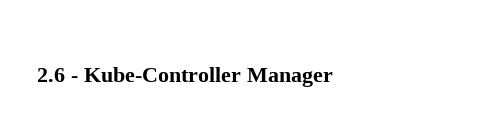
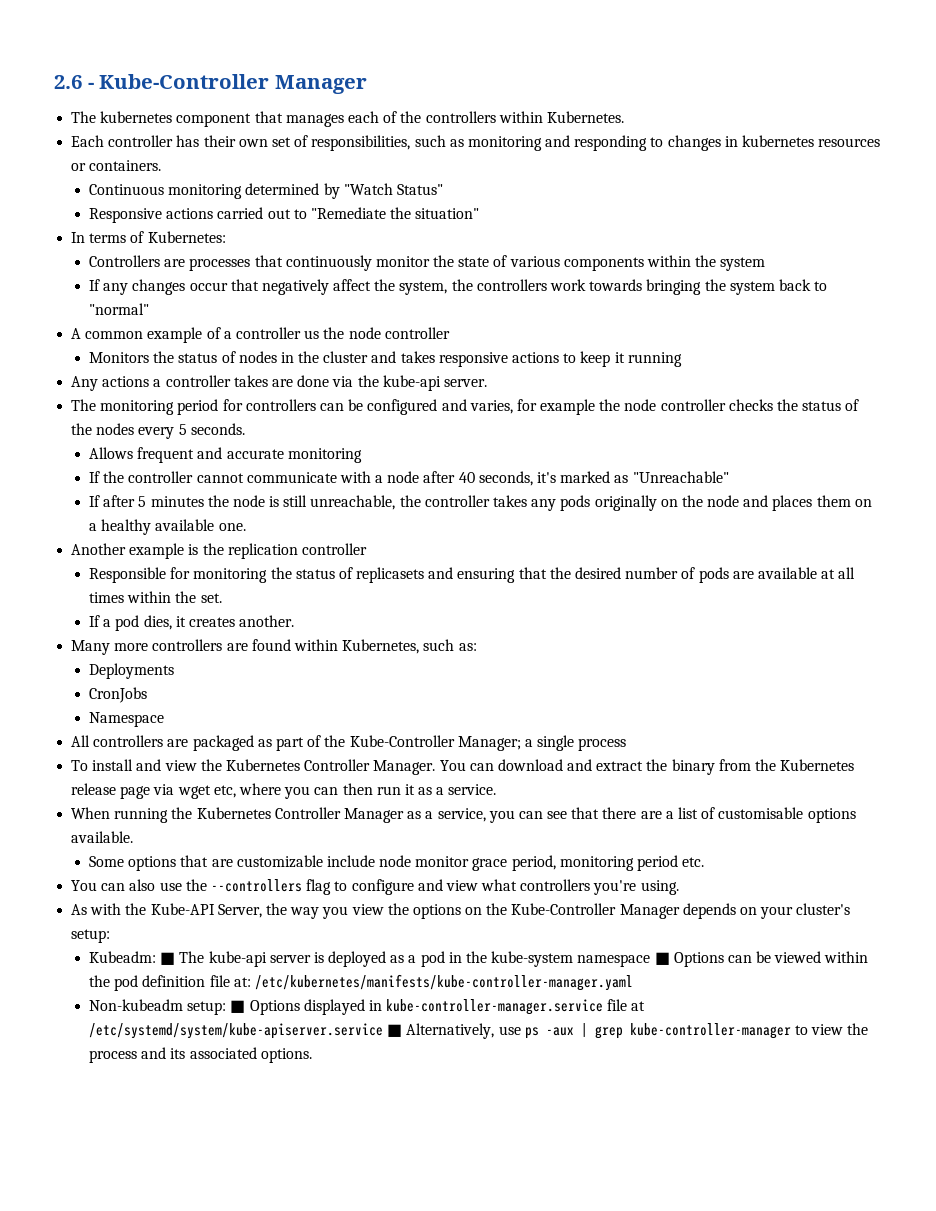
(333, 77) none -> [71,111,624,127] [71,135,881,151] [71,160,162,171] [88,183,443,199] [88,207,480,223] [71,231,226,243] [88,255,766,271] [88,279,828,295] [88,303,149,315] [71,327,450,343] [88,351,682,367] [71,375,487,391] [71,399,860,415] [71,423,245,439] [88,447,362,463] [88,471,729,486] [88,495,872,511] [88,519,246,535] [71,543,367,559] [88,567,856,583] [88,591,222,603] [88,615,295,631] [71,639,477,655] [88,663,174,679] [88,687,147,703] [88,712,164,727] [71,735,627,751] [71,759,855,775] [71,783,497,799] [71,807,856,823] [71,831,134,843] [88,855,705,871] [71,879,679,895] [71,903,851,919] [71,929,111,943] [88,951,869,967] [88,974,633,991] [88,999,646,1015] [88,1023,869,1039] [88,1047,312,1063] // The kubernetes component that manages each of the controllers within Kubernetes. // Each controller has their own set of responsibilities, such as monitoring and responding to changes in kubernetes resources or containers. // Continuous monitoring determined by "Watch Status" // Responsive actions carried out to "Remediate the situation" // In terms of Kubernetes: // Controllers are processes that continuously monitor the state of various components within the system // If any changes occur that negatively affect the system, the controllers work towards bringing the system back to "normal" // A common example of a controller us the node controller // Monitors the status of nodes in the cluster and takes responsive actions to keep it running // Any actions a controller takes are done via the kube-api server. // The monitoring period for controllers can be configured and varies, for example the node controller checks the status of the nodes every 5 seconds. // Allows frequent and accurate monitoring // If the controller cannot communicate with a node after 40 seconds, it's marked as "Unreachable" // If after 5 minutes the node is still unreachable, the controller takes any pods originally on the node and places them on a healthy available one. // Another example is the replication controller // Responsible for monitoring the status of replicasets and ensuring that the desired number of pods are available at all times within the set. // If a pod dies, it creates another. // Many more controllers are found within Kubernetes, such as: // Deployments // CronJobs // Namespace // All controllers are packaged as part of the Kube-Controller Manager; a single process // To install and view the Kubernetes Controller Manager. You can download and extract the binary from the Kubernetes release page via wget etc, where you can then run it as a service. // When running the Kubernetes Controller Manager as a service, you can see that there are a list of customisable options available. // Some options that are customizable include node monitor grace period, monitoring period etc. // You can also use the --controllers flag to configure and view what controllers you're using. // As with the Kube-API Server, the way you view the options on the Kube-Controller Manager depends on your cluster's setup: // Kubeadm: ■ The kube-api server is deployed as a pod in the kube-system namespace ■ Options can be viewed within the pod definition file at: /etc/kubernetes/manifests/kube-controller-manager.yaml // Non-kubeadm setup: ■ Options displayed in kube-controller-manager.service file at /etc/systemd/system/kube-apiserver.service ■ Alternatively, use ps -aux | grep kube-controller-manager to view the process and its associated options.

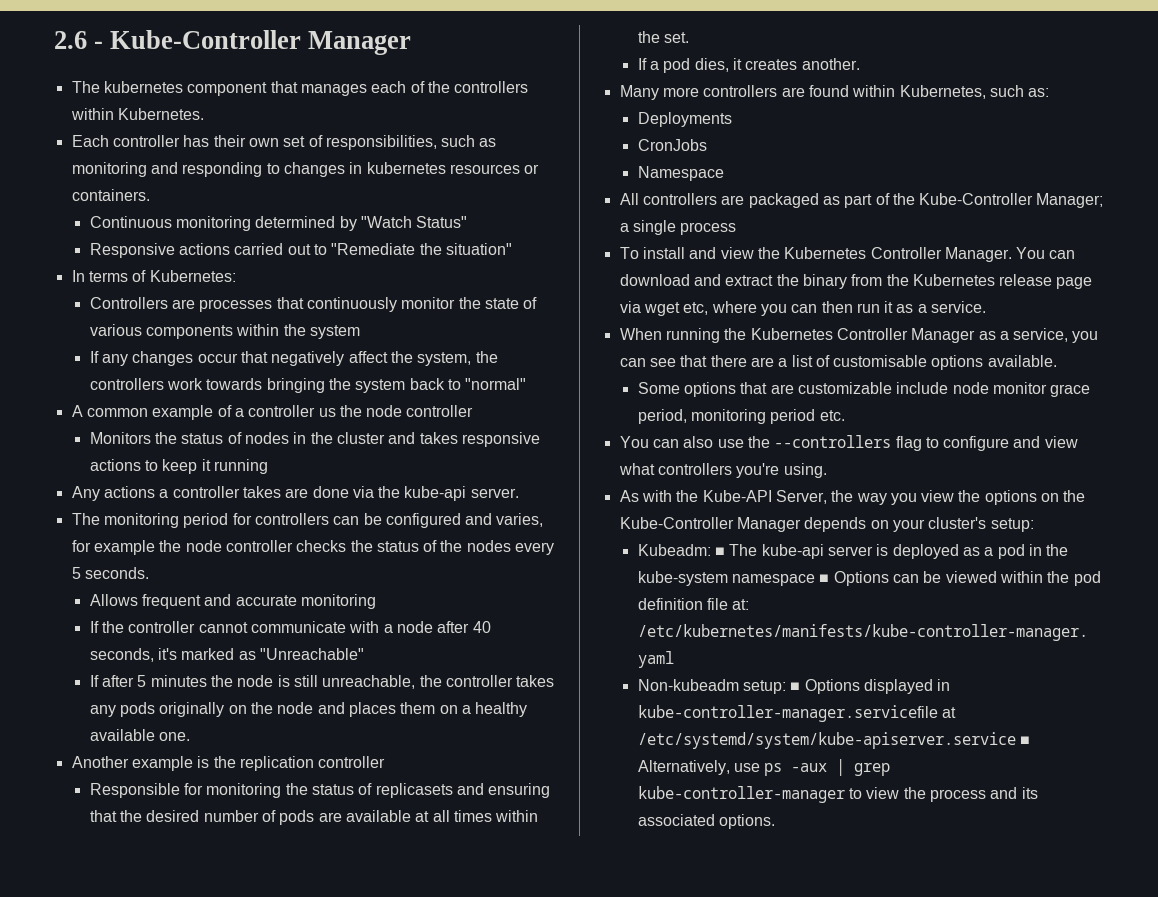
[386,999,628,1015] kube-controller-manager.service file -> [637,705,938,722] kube-controller-manager.servicefile

